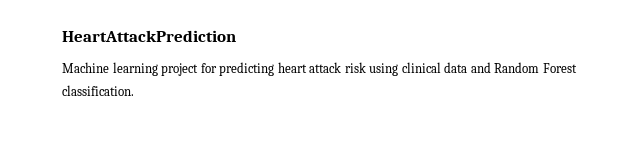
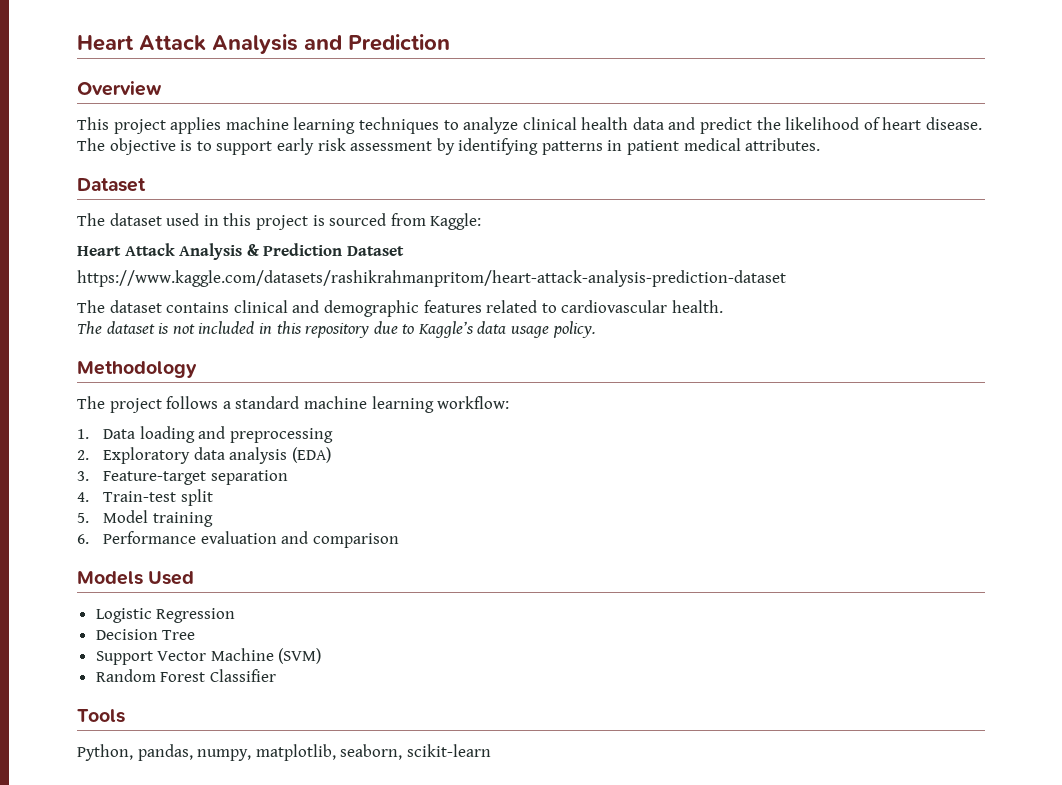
[62,30,236,42] [62,62,577,76] [62,85,134,96] HeartAttackPrediction // Machine learning project for predicting heart attack risk using clinical data and Random Forest classification. -> [77,34,450,54] [77,81,162,96] [77,117,983,134] [77,138,821,155] [77,178,146,192] [77,213,482,230] [77,243,404,260] [77,270,786,287] [77,300,723,317] [77,321,596,338] [77,361,197,378] [77,396,510,413] [77,426,333,443] [77,447,331,464] [77,470,288,485] [77,489,213,506] [77,510,213,527] [77,531,399,548] [77,571,195,585] [95,608,236,623] [95,629,196,640] [95,648,322,665] [95,669,276,682] [77,709,125,723] [77,744,491,761] Heart Attack Analysis and Prediction // Overview // This project applies machine learning techniques to analyze clinical health data and predict the likelihood of heart disease. The objective is to support early risk assessment by identifying patterns in patient medical attributes. // Dataset // The dataset used in this project is sourced from Kaggle: // Heart Attack Analysis & Prediction Dataset // https://www.kaggle.com/datasets/rashikrahmanpritom/heart-attack-analysis-prediction-dataset // The dataset contains clinical and demographic features related to cardiovascular health. // The dataset is not included in this repository due to Kaggle’s data usage policy. // Methodology // The project follows a standard machine learning workflow: // 1. Data loading and preprocessing // 2. Exploratory data analysis (EDA) // 3. Feature-target separation // 4. Train-test split // 5. Model training // 6. Performance evaluation and comparison // Models Used // Logistic Regression // Decision Tree // Support Vector Machine (SVM) // Random Forest Classifier // Tools // Python, pandas, numpy, matplotlib, seaborn, scikit-learn

